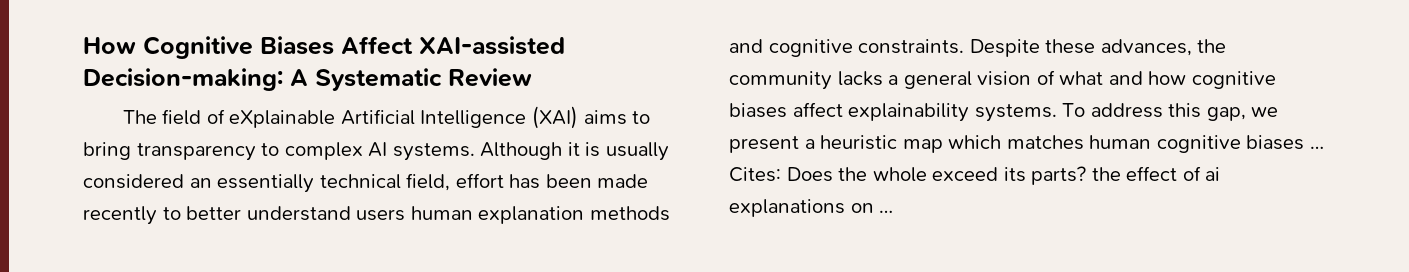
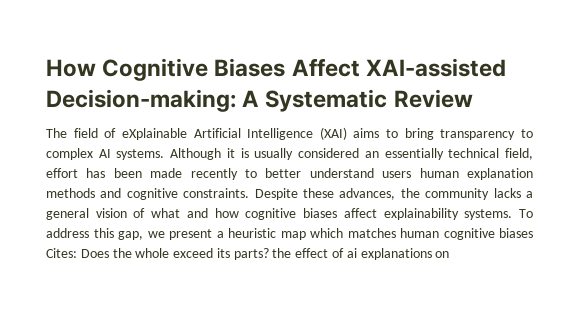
[1309,146,1324,149] … -> (533, 233) none
[879,210,894,213] … -> (450, 254) none

